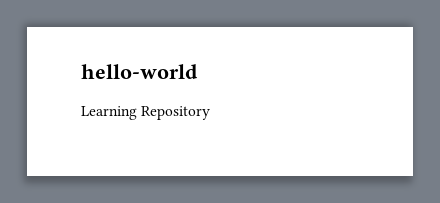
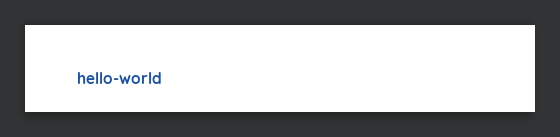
[81,106,211,120] // Learning Repository -> (162, 78) none

